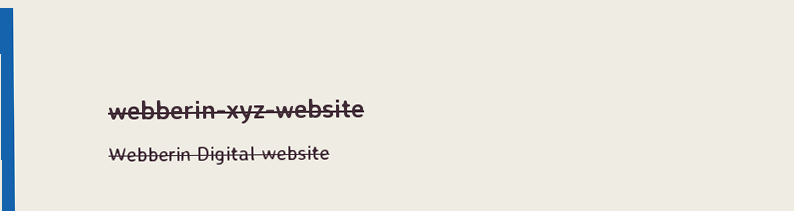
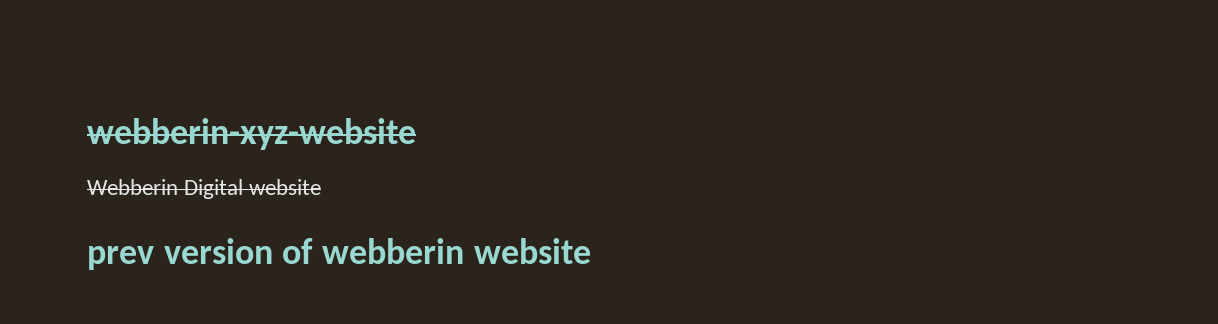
(330, 153) none -> [87,238,591,270] // prev version of webberin website

